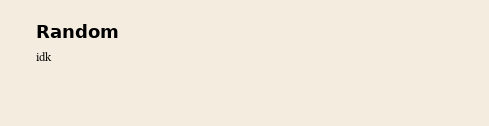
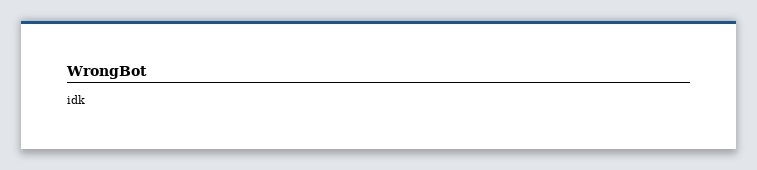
[36,24,119,38] Random -> [66,66,147,79] WrongBot

